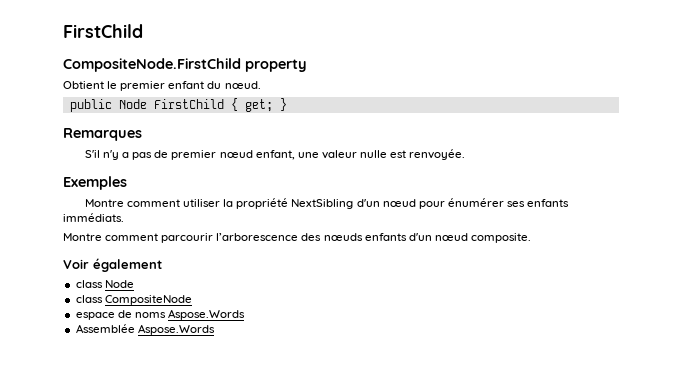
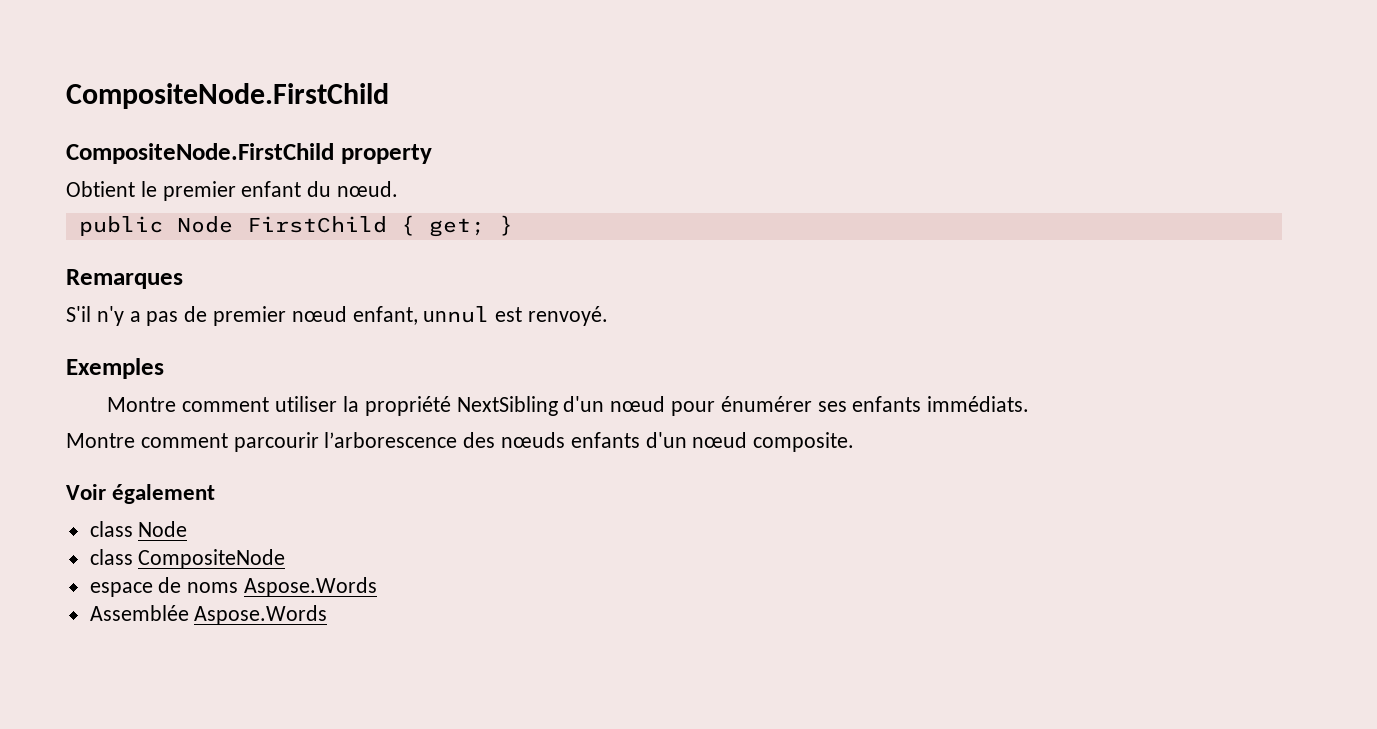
[63,24,143,38] FirstChild -> [66,83,389,109] CompositeNode.FirstChild
[297,149,466,160] une valeur nulle est renvoyée. -> [423,306,609,326] unnul est renvoyé.

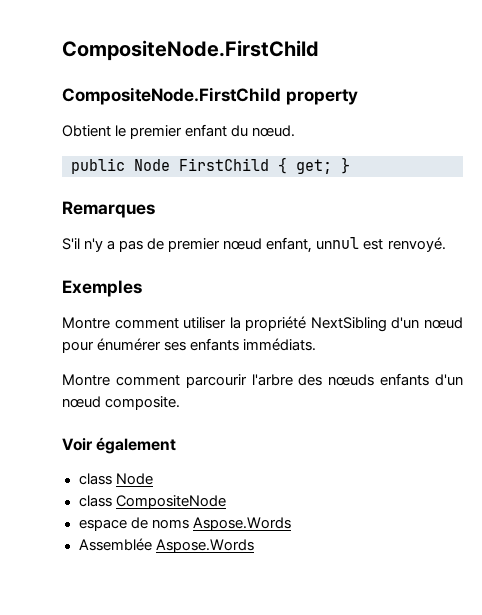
[324,432,458,448] l’arborescence -> [251,374,293,386] l'arbre

